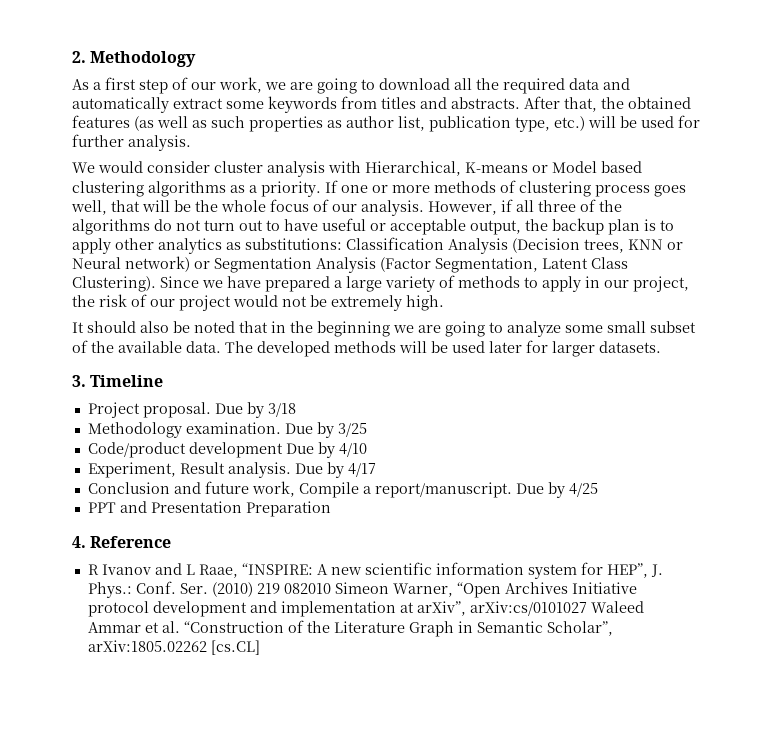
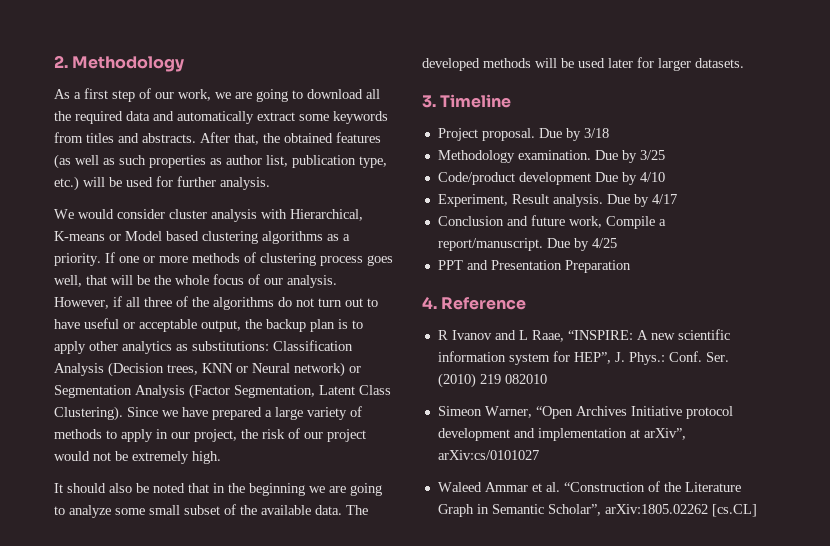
(331, 588) none -> (547, 379) //
(587, 608) none -> (539, 455) //

